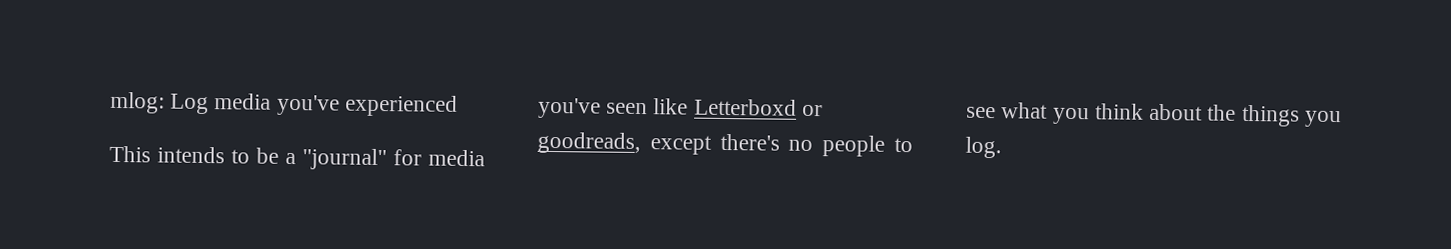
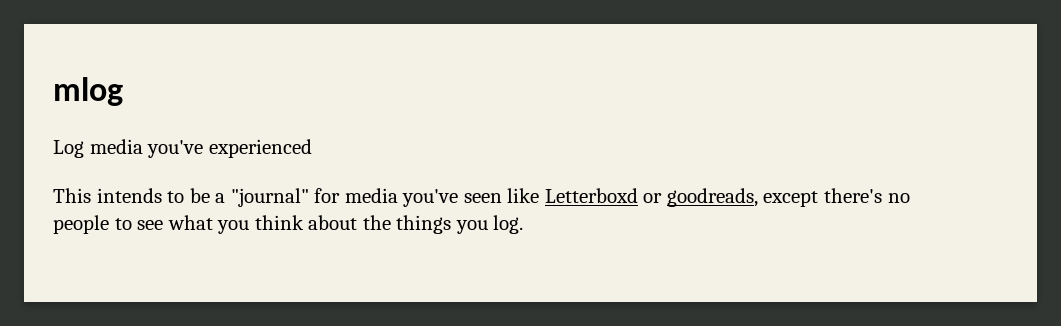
[110,91,165,114] mlog: -> [53,77,123,106] mlog //

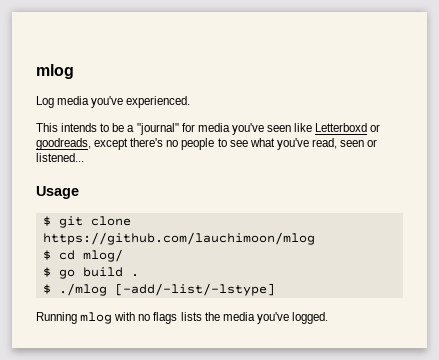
[208,139,312,158] experienced -> [126,96,191,108] experienced.
[217,215,524,234] you think about the things you log. -> [276,138,378,150] [36,153,84,162] [36,186,79,199] [42,216,131,228] [42,232,315,245] [42,249,123,262] [42,267,139,279] [42,283,275,296] [36,312,328,324] you've read, seen or listened... // Usage // $ git clone https://github.com/lauchimoon/mlog // $ cd mlog/ // $ go build . // $ ./mlog [-add/-list/-lstype] // Running mlog with no flags lists the media you've logged.

